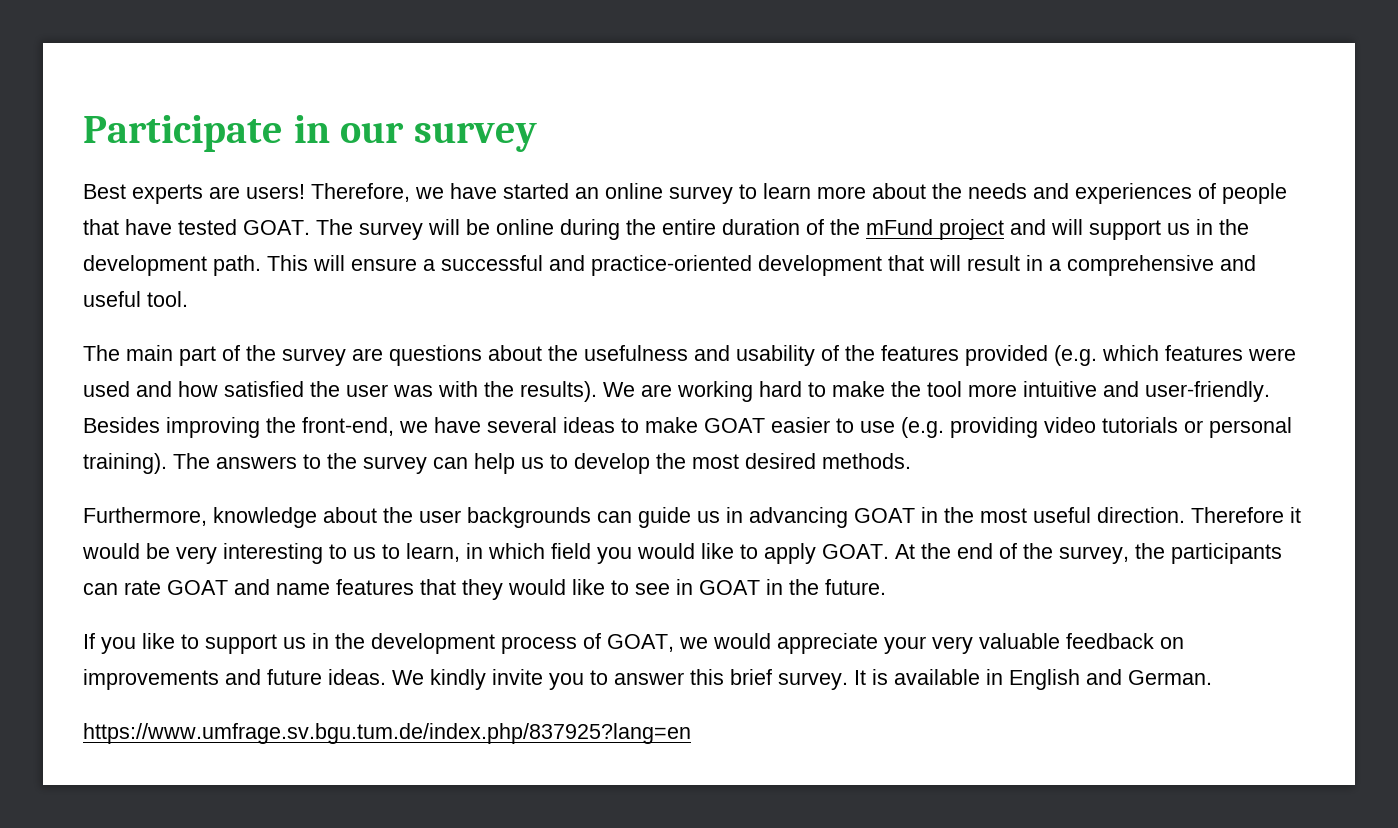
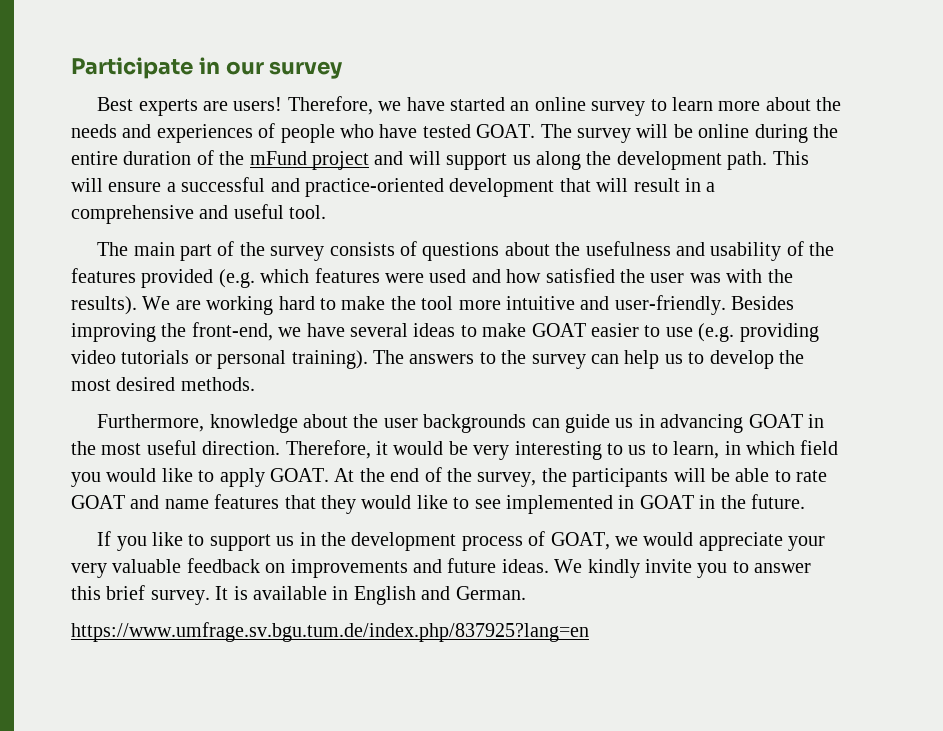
[83,219,119,235] that -> [340,124,374,138] who
[1196,219,1213,235] in -> [535,151,581,170] along
[352,348,383,361] are -> [329,241,418,256] consists of
[1191,507,1284,523] Therefore -> [285,440,371,459] Therefore,
[83,583,118,595] can -> [673,468,791,482] will be able to
(670, 589) none -> [505,495,613,514] implemented

